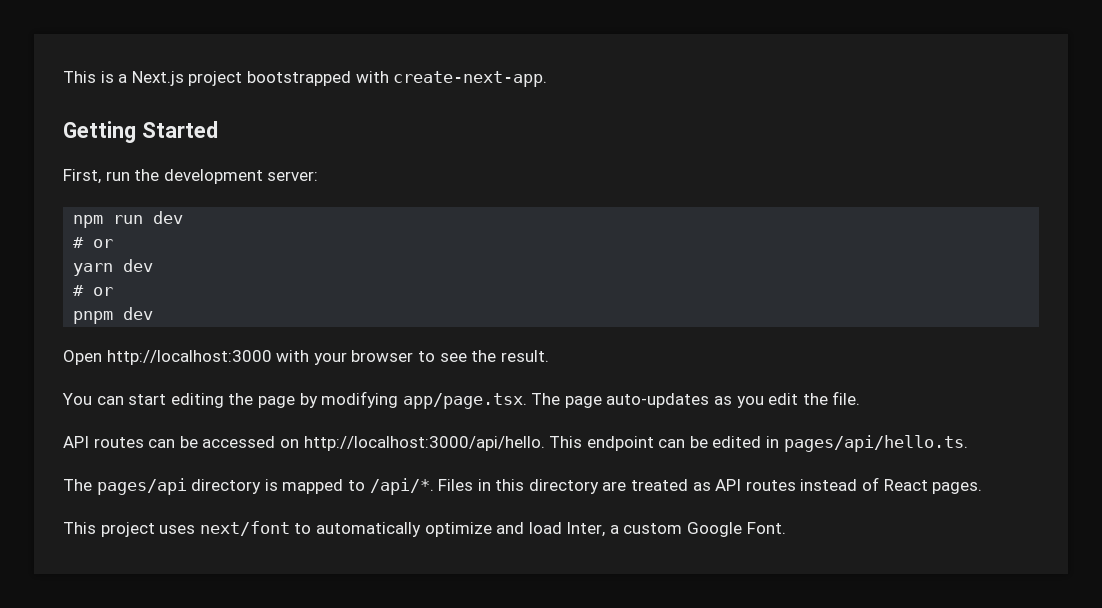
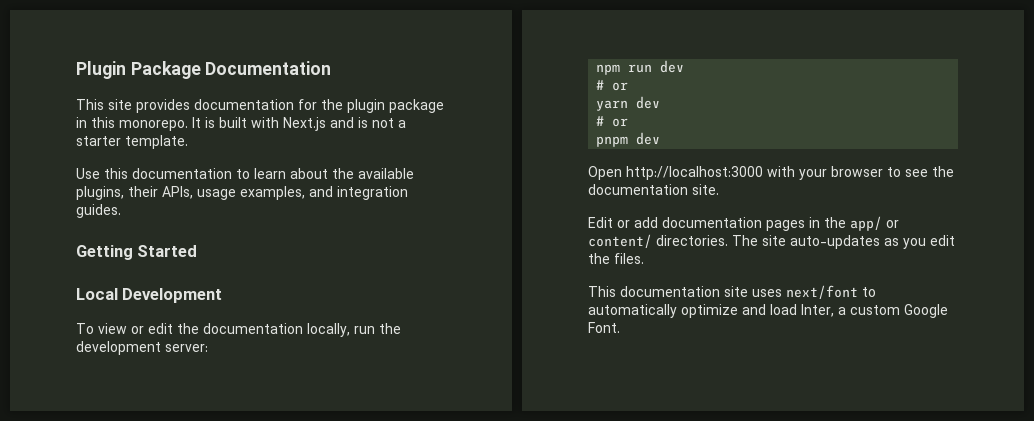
[63,71,548,87] [63,121,218,143] [63,169,101,184] This is a Next.js project bootstrapped with create-next-app. // Getting Started // First, -> [76,61,332,79] [76,99,444,113] [76,117,406,131] [76,135,188,149] [76,168,414,179] [76,186,408,200] [76,204,121,218] [76,245,198,260] [76,288,223,303] [76,323,350,337] Plugin Package Documentation // This site provides documentation for the plugin package in this monorepo. It is built with Next.js and is not a starter template. // Use this documentation to learn about the available plugins, their APIs, usage examples, and integration guides. // Getting Started // Local Development // To view or edit the documentation locally,
[500,350,549,362] [62,391,602,409] result. // You can start editing the page by modifying app/page.tsx. The page -> [588,184,719,195] [588,216,899,231] [588,234,786,248] documentation site. // Edit or add documentation pages in the app/ or content/ directories. The site
[832,391,861,405] [63,435,968,452] [63,477,983,495] [63,522,155,537] file. // API routes can be accessed on http://localhost:3000/api/hello. This endpoint can be edited in pages/api/hello.ts. // The pages/api directory is mapped to /api/*. Files in this directory are treated as API routes instead of React pages. // This project -> [614,253,644,264] [588,286,748,297] files. // This documentation site

